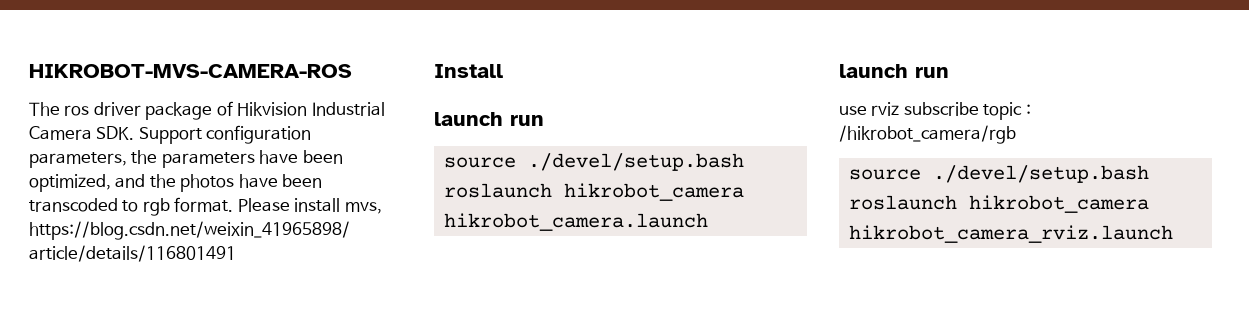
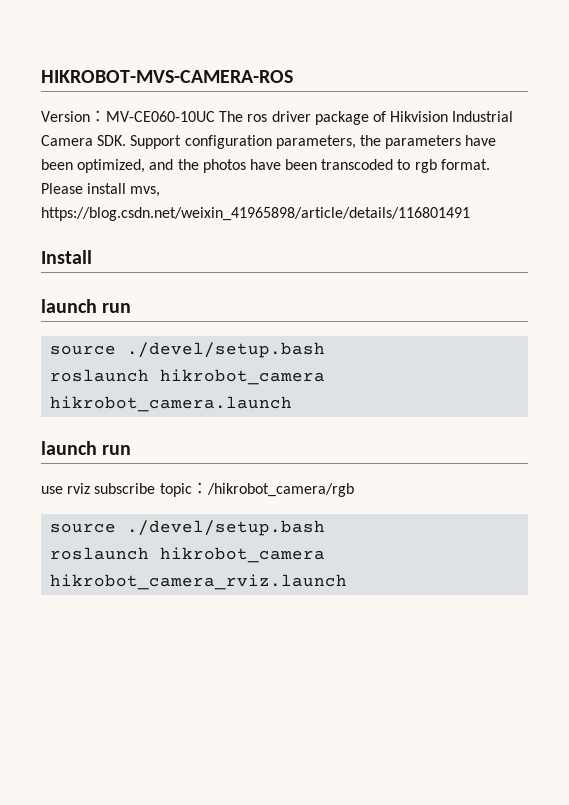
(352, 71) none -> [41,110,215,122] Version：MV-CE060-10UC

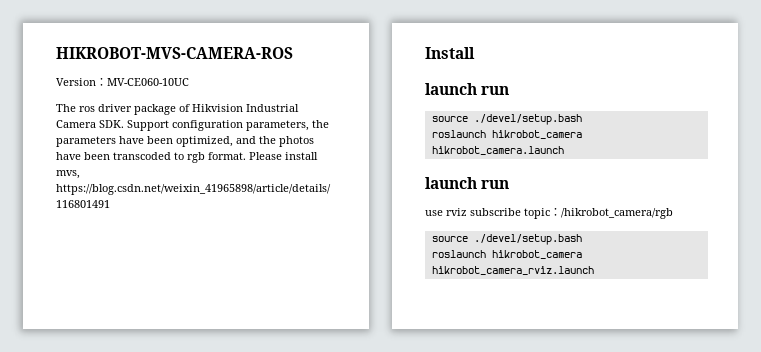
(215, 116) none -> (189, 82) //

